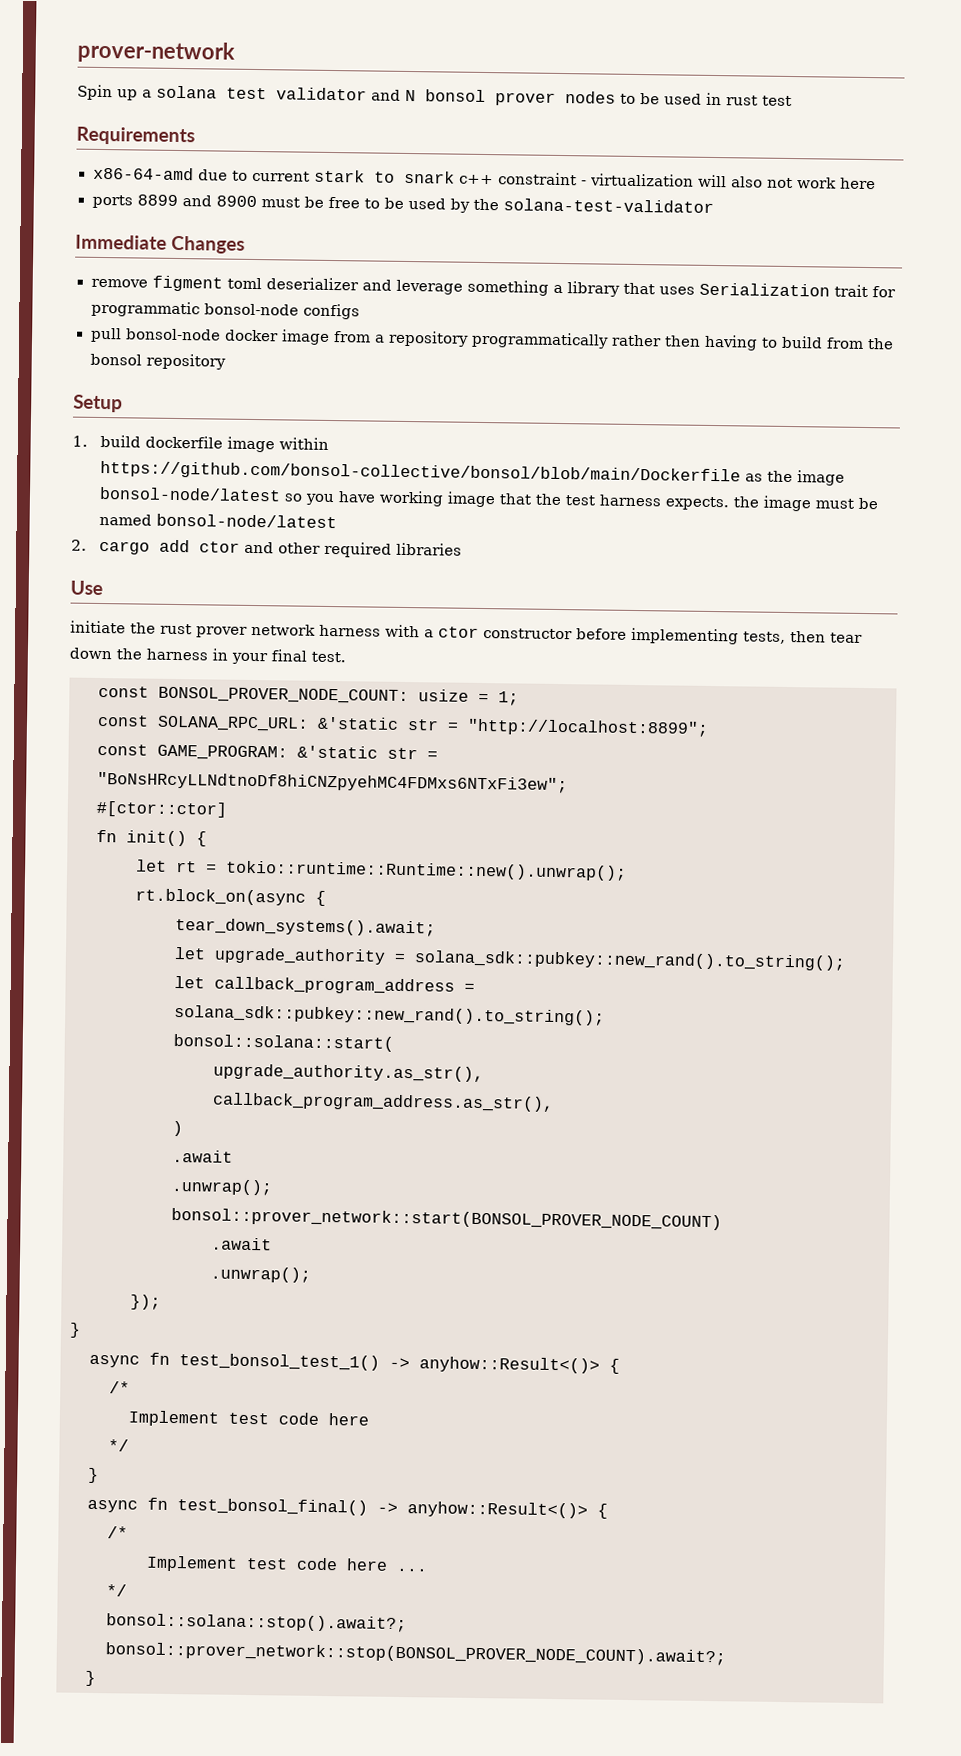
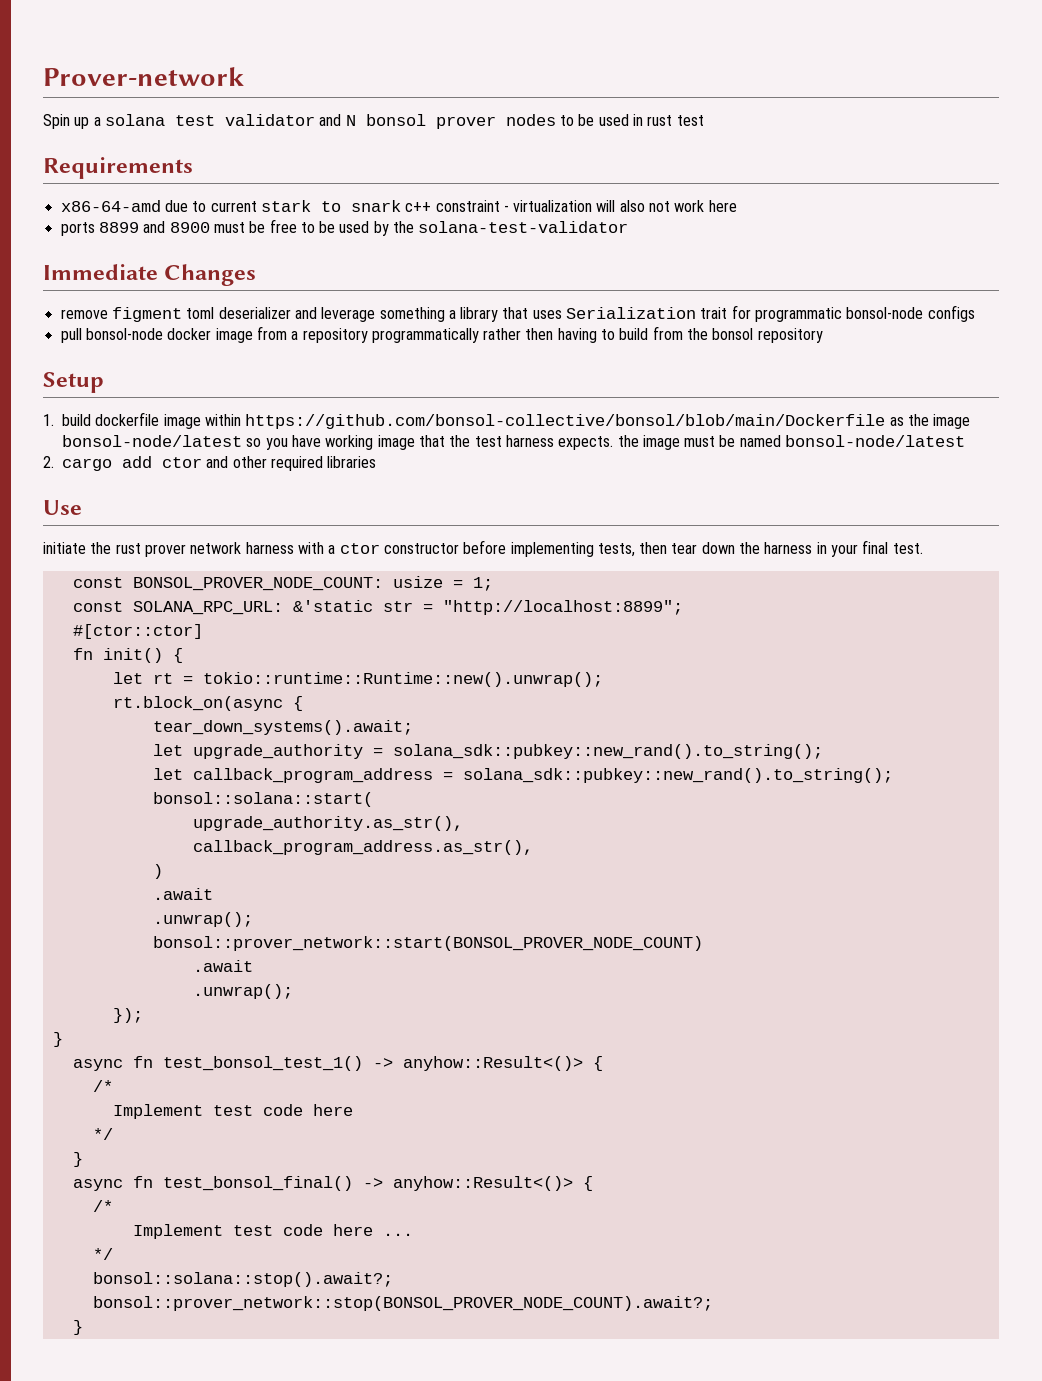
[77,40,235,64] prover-network -> [43,67,244,86] Prover-network
[97,743,438,761] [97,771,568,794] // const GAME_PROGRAM: &'static str = "BoNsHRcyLLNdtnoDf8hiCNZpyehMC4FDMxs6NTxFi3ew"; -> (683, 607) none

